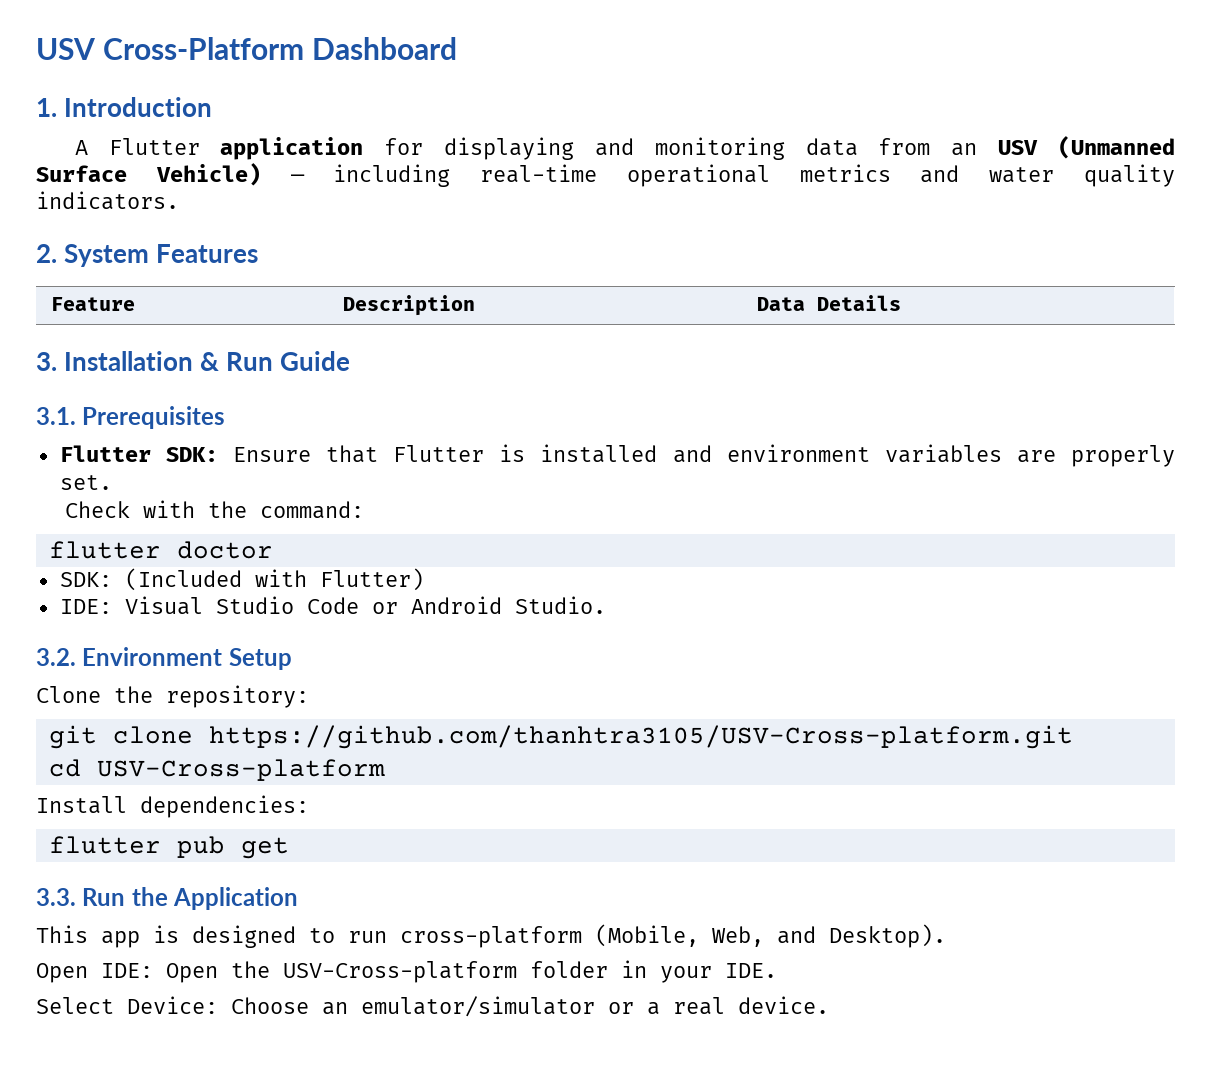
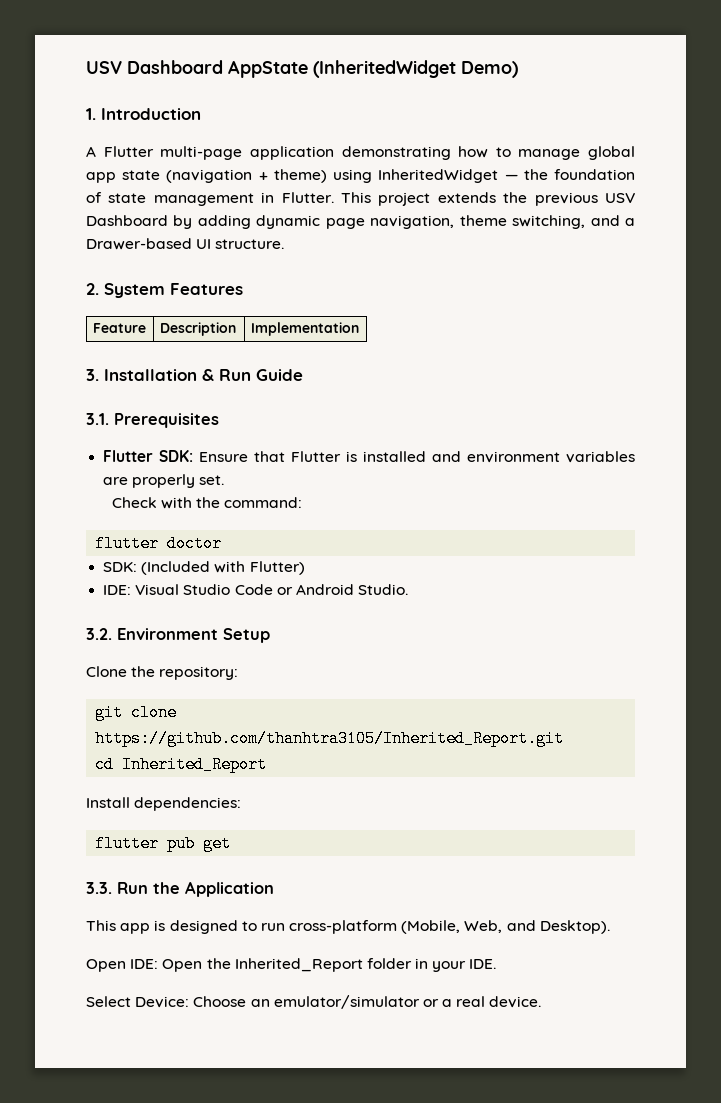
[36,37,457,60] USV Cross-Platform Dashboard -> [86,60,518,78] USV Dashboard AppState (InheritedWidget Demo)
[220,136,1175,160] [36,163,1176,187] [36,191,179,210] application for displaying and monitoring data from an USV (Unmanned Surface Vehicle) — including real-time operational metrics and water quality indicators. -> [160,146,635,160] [86,169,635,183] [86,192,635,206] [86,215,636,229] [86,238,285,250] multi-page application demonstrating how to manage global app state (navigation + theme) using InheritedWidget — the foundation of state management in Flutter. This project extends the previous USV Dashboard by adding dynamic page navigation, theme switching, and a Drawer-based UI structure.
[757,295,902,311] Data Details -> [250,322,359,336] Implementation
[208,725,1073,749] https://github.com/thanhtra3105/USV-Cross-platform.git -> [95,730,565,747] https://github.com/thanhtra3105/Inherited_Report.git
[96,759,385,781] USV-Cross-platform -> [122,756,268,773] Inherited_Report
[283,961,517,983] USV-Cross-platform -> [234,958,363,972] Inherited_Report

